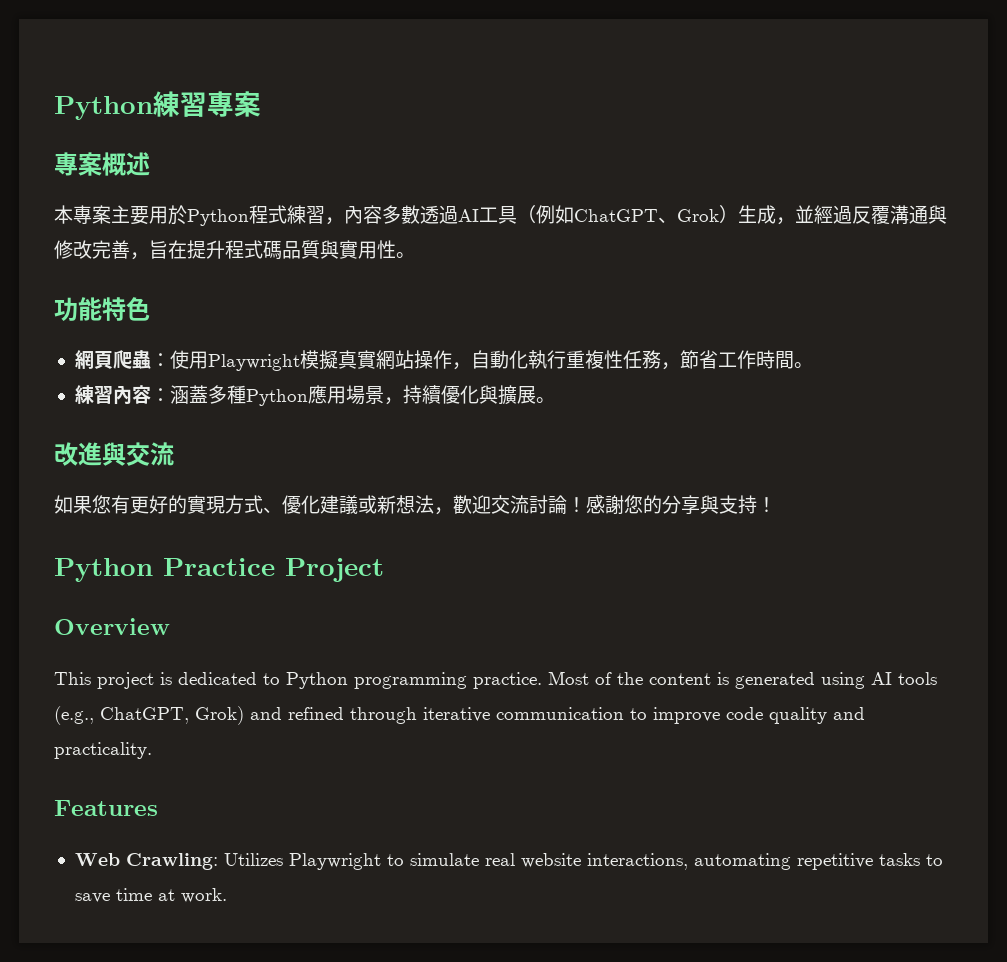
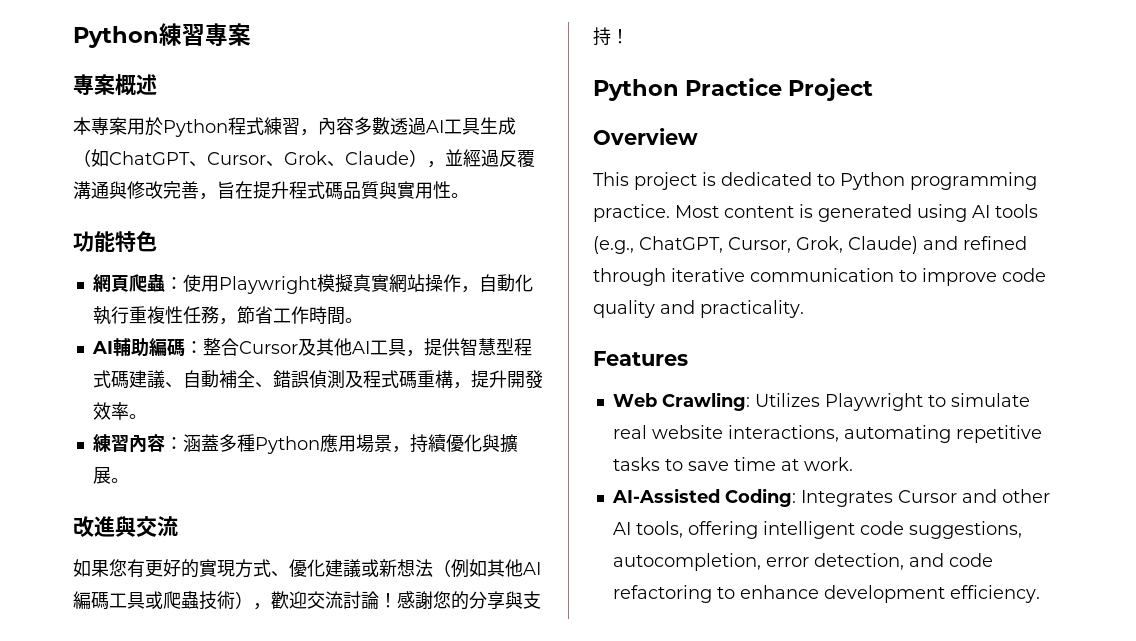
[111,205,149,225] 主要 -> (127, 126) none
[517,205,555,224] （例 -> [480,117,516,135] [73,149,91,167] 生成（
[677,205,776,224] Grok）生成 -> [207,149,427,167] Cursor、Grok、Claude）
(813, 365) none -> [91,338,532,357] [92,370,543,389] [92,402,147,420] // AI輔助編碼：整合Cursor及其他AI工具，提供智慧型程式碼建議、自動補全、錯誤偵測及程式碼重構，提升開發效率。
(434, 504) none -> [433,559,541,578] [73,591,253,610] （例如其他AI編碼工具或爬蟲技術）
[595,672,643,685] of the -> (719, 211) none
[195,706,244,725] Grok) -> [728,236,918,254] Cursor, Grok, Claude)
(227, 895) none -> [611,488,1050,507] [612,521,1022,539] [612,553,993,571] [612,585,1040,603] // AI-Assisted Coding: Integrates Cursor and other AI tools, offering intelligent code suggestions, autocompletion, error detection, and code refactoring to enhance development efficiency.

